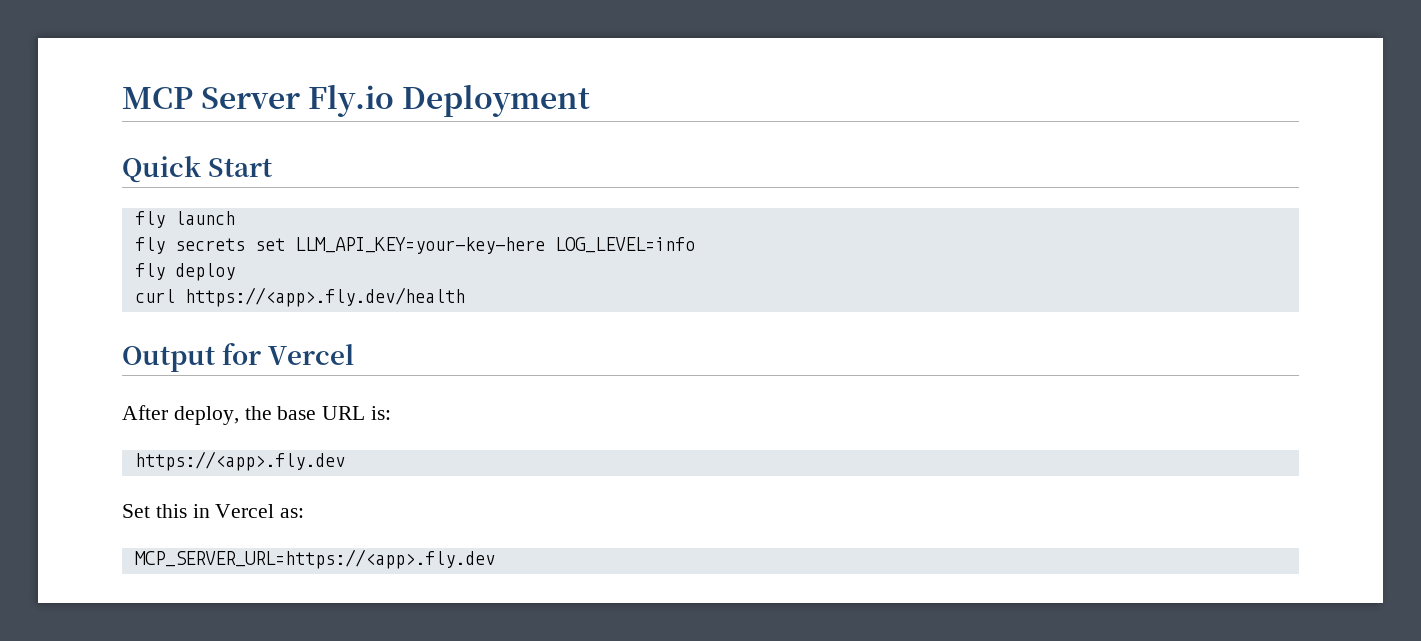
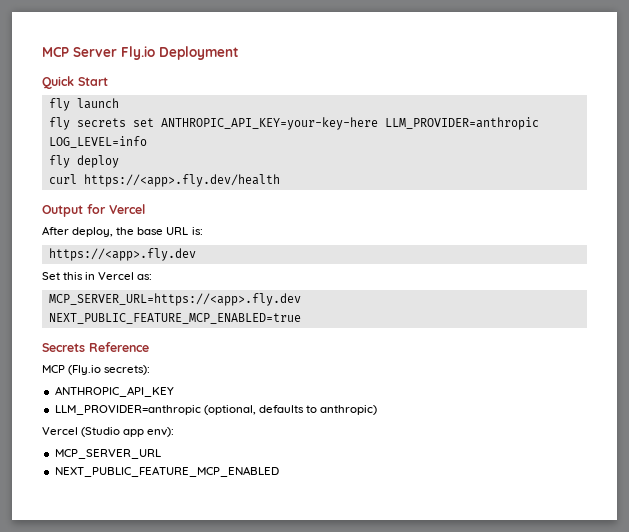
[294,237,545,254] LLM_API_KEY=your-key-here -> [160,117,539,130] ANTHROPIC_API_KEY=your-key-here LLM_PROVIDER=anthropic
(495, 559) none -> [48,313,301,324] [42,342,149,352] [42,365,151,375] [54,386,174,397] [54,405,378,415] [42,427,175,437] [54,449,161,459] [54,466,279,477] // NEXT_PUBLIC_FEATURE_MCP_ENABLED=true // Secrets Reference // MCP (Fly.io secrets): // ANTHROPIC_API_KEY // LLM_PROVIDER=anthropic (optional, defaults to anthropic) // Vercel (Studio app env): // MCP_SERVER_URL // NEXT_PUBLIC_FEATURE_MCP_ENABLED

